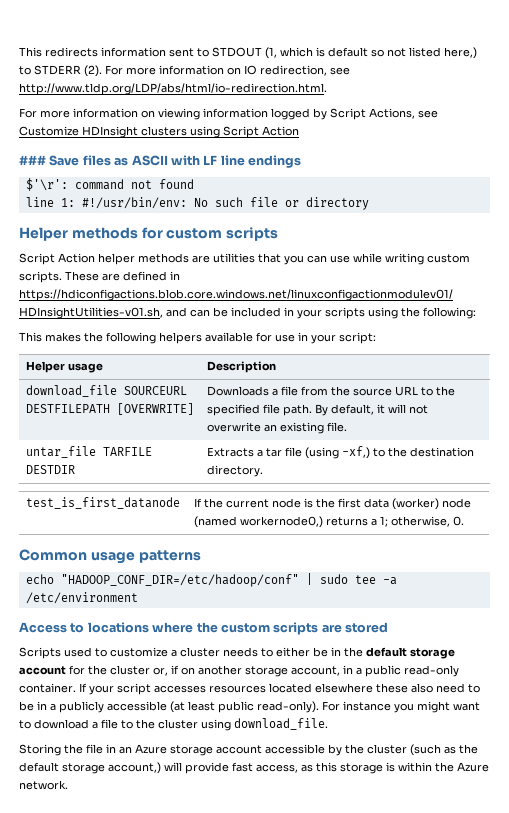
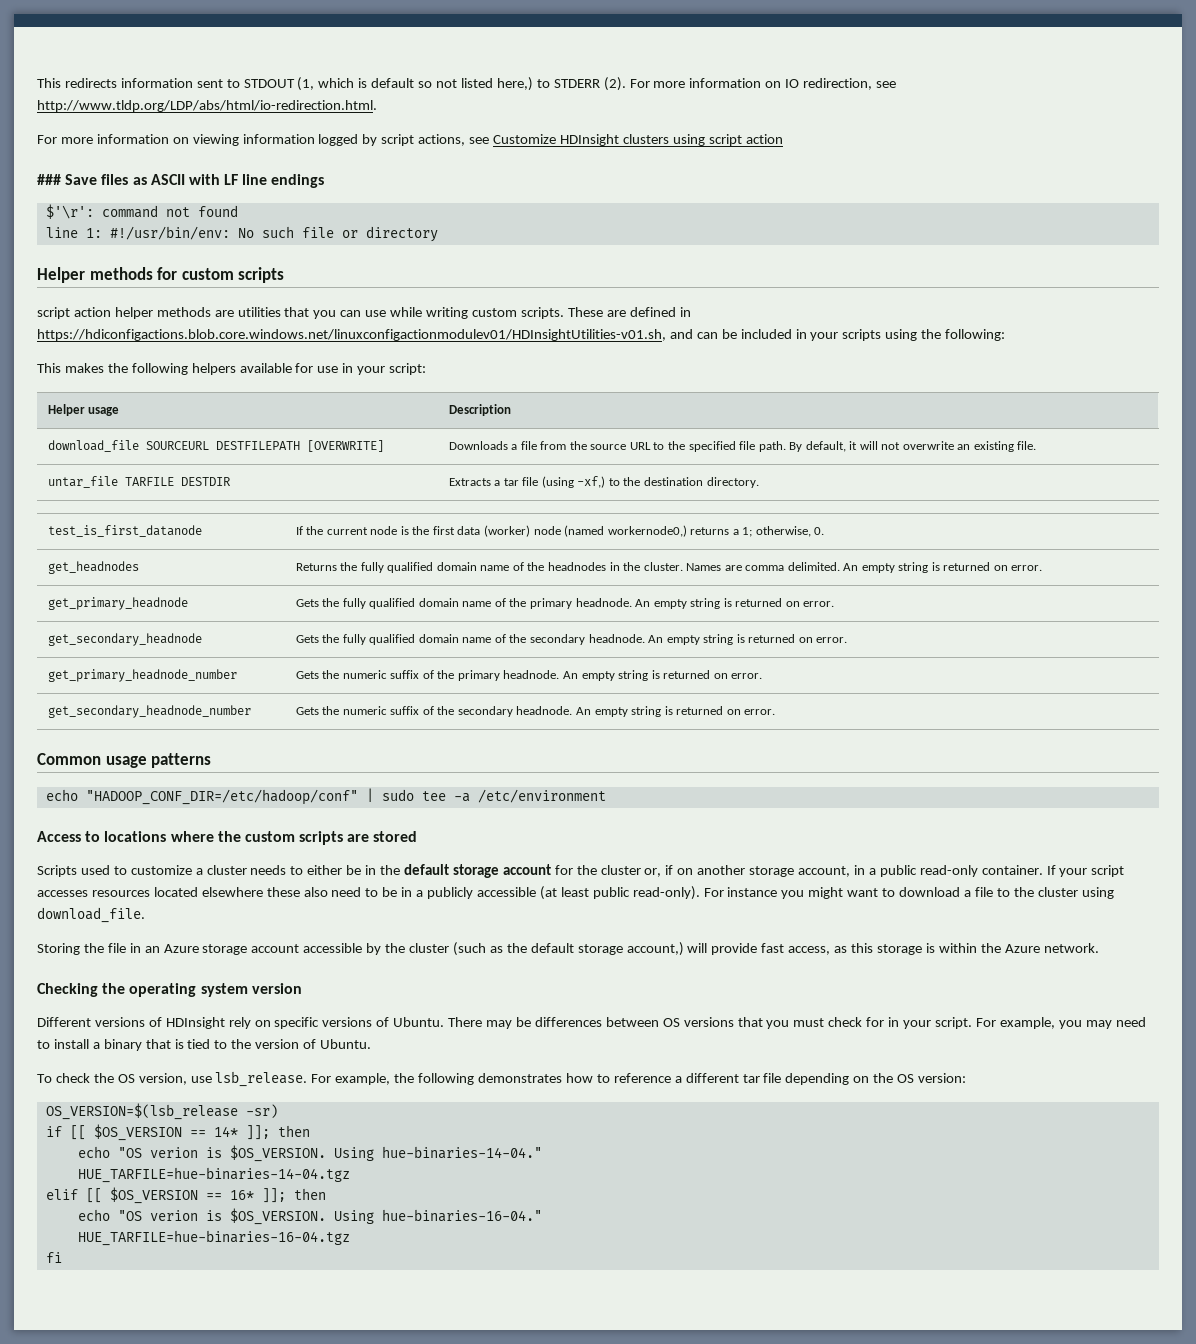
[330,108,415,120] Script Actions, -> [381,134,466,146] script actions,
[223,126,299,138] Script Action -> [708,134,783,146] script action
[19,253,95,265] Script Action -> [37,307,111,319] script action
(464, 521) none -> [47,561,139,574] [295,562,1043,573] [47,597,188,610] [295,598,835,609] [47,633,202,646] [295,634,848,645] [47,669,237,682] [295,670,763,681] [47,705,251,718] [295,706,776,717] // get_headnodes | Returns the fully qualified domain name of the headnodes in the cluster. Names are comma delimited. An empty string is returned on error. // get_primary_headnode | Gets the fully qualified domain name of the primary headnode. An empty string is returned on error. // get_secondary_headnode | Gets the fully qualified domain name of the secondary headnode. An empty string is returned on error. // get_primary_headnode_number | Gets the numeric suffix of the primary headnode. An empty string is returned on error. // get_secondary_headnode_number | Gets the numeric suffix of the secondary headnode. An empty string is returned on error.
(68, 785) none -> [37,983,302,997] [37,1017,1146,1029] [37,1039,372,1051] [37,1071,967,1087] [45,1103,278,1120] [45,1124,310,1141] [77,1145,542,1162] [77,1167,350,1183] [45,1187,326,1204] [77,1208,542,1225] [77,1230,350,1246] [45,1252,62,1263] // Checking the operating system version // Different versions of HDInsight rely on specific versions of Ubuntu. There may be differences between OS versions that you must check for in your script. For example, you may need to install a binary that is tied to the version of Ubuntu. // To check the OS version, use lsb_release. For example, the following demonstrates how to reference a different tar file depending on the OS version: // OS_VERSION=$(lsb_release -sr) // if [[ $OS_VERSION == 14* ]]; then // echo "OS verion is $OS_VERSION. Using hue-binaries-14-04." // HUE_TARFILE=hue-binaries-14-04.tgz // elif [[ $OS_VERSION == 16* ]]; then // echo "OS verion is $OS_VERSION. Using hue-binaries-16-04." // HUE_TARFILE=hue-binaries-16-04.tgz // fi

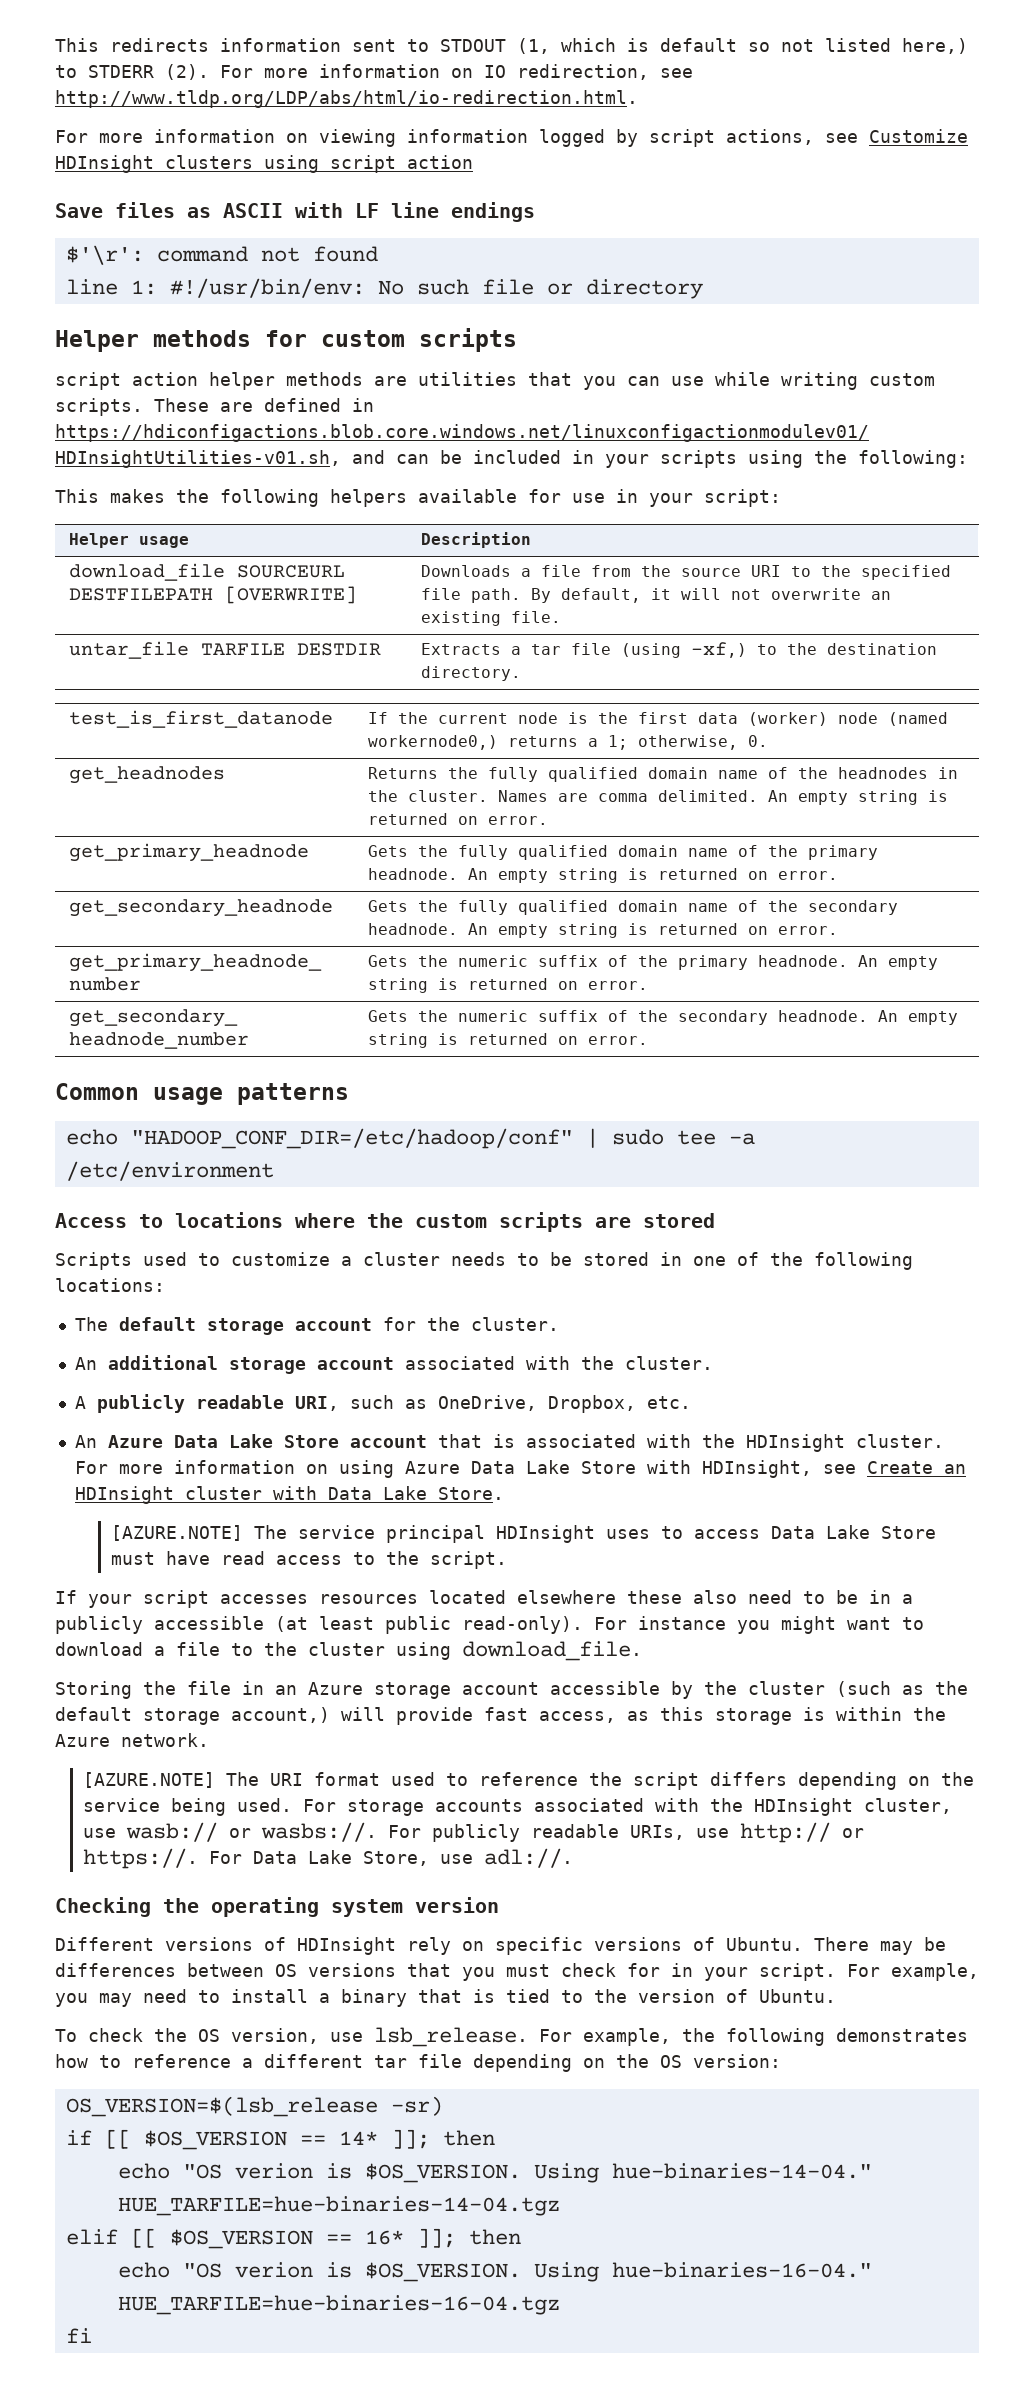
[37,174,61,185] ### -> (473, 162) none
[629,442,651,450] URL -> [750,565,781,577] URI
[307,865,401,875] either be in the -> [550,1252,913,1270] [55,1278,165,1292] [74,1317,108,1331] be stored in one of the following locations: // The
[600,865,1043,877] cluster or, if on another storage account, in a public read-only container. -> [470,1317,559,1331] [74,1355,713,1374] [74,1394,691,1413] [74,1434,944,1452] [74,1460,966,1478] [74,1486,504,1504] [110,1525,936,1543] [110,1551,507,1569] cluster. // An additional storage account associated with the cluster. // A publicly readable URI, such as OneDrive, Dropbox, etc. // An Azure Data Lake Store account that is associated with the HDInsight cluster. For more information on using Azure Data Lake Store with HDInsight, see Create an HDInsight cluster with Data Lake Store. // [AZURE.NOTE] The service principal HDInsight uses to access Data Lake Store must have read access to the script. //
(1099, 948) none -> [82,1772,974,1790] [82,1798,952,1816] [82,1822,864,1843] [82,1848,573,1869] // [AZURE.NOTE] The URI format used to reference the script differs depending on the service being used. For storage accounts associated with the HDInsight cluster, use wasb:// or wasbs://. For publicly readable URIs, use http:// or https://. For Data Lake Store, use adl://.

